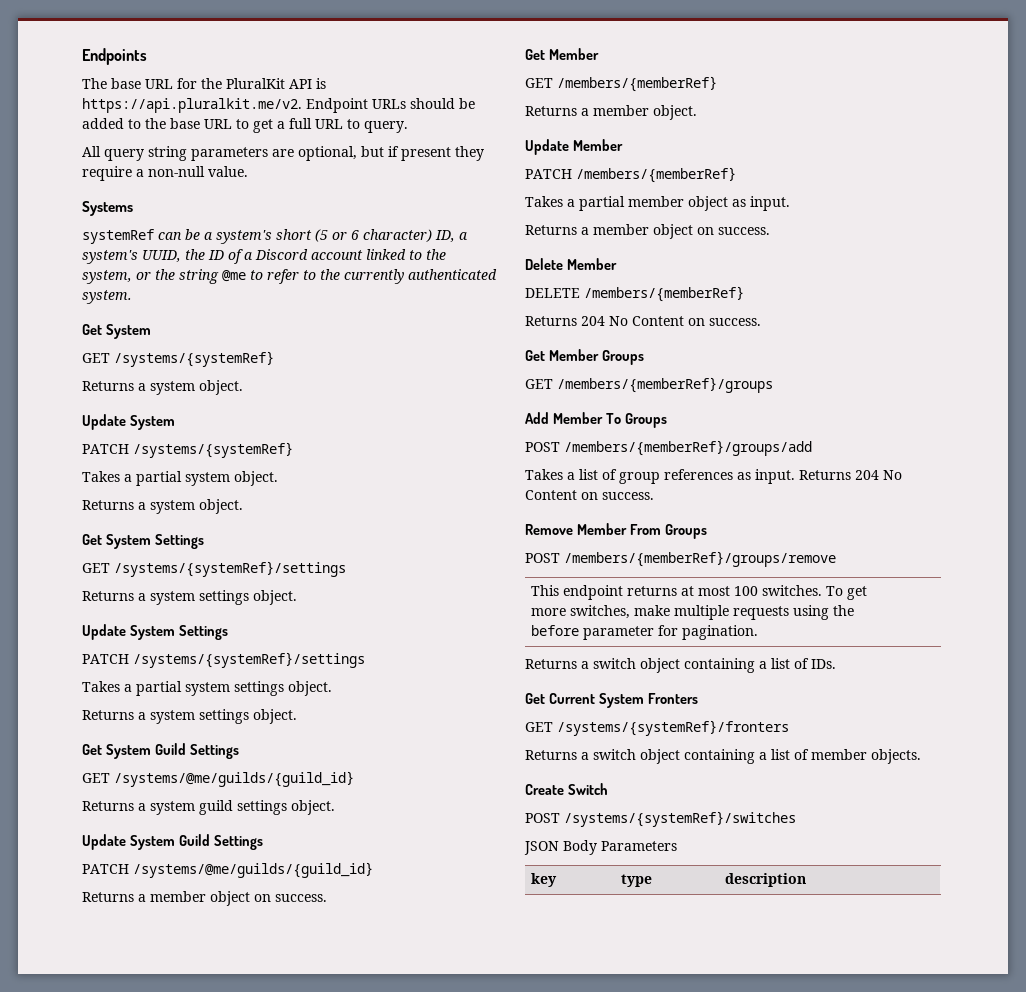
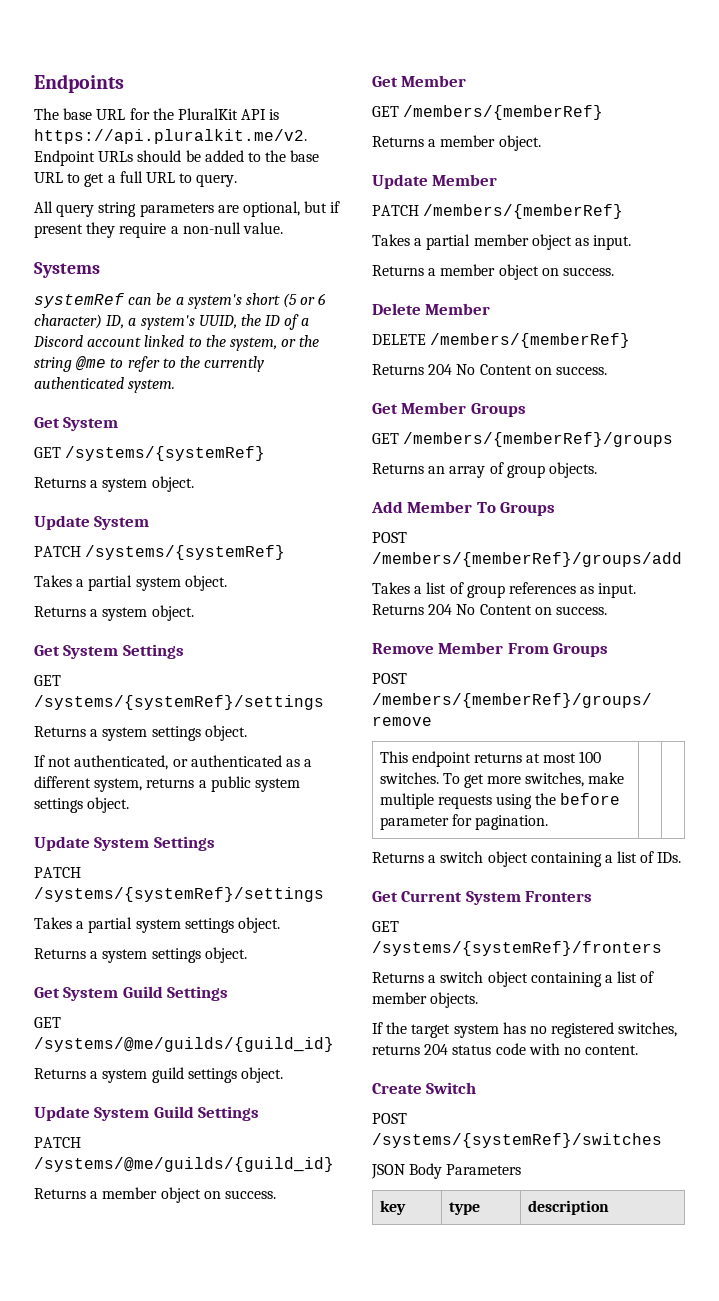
(297, 597) none -> [34,755,313,770] [34,776,300,792] [34,797,130,813] // If not authenticated, or authenticated as a different system, returns a public system settings object.
(773, 385) none -> [372,462,597,478] // Returns an array of group objects.
(921, 756) none -> [372,1022,678,1038] [372,1043,639,1055] // If the target system has no registered switches, returns 204 status code with no content.

